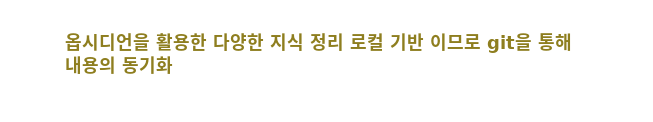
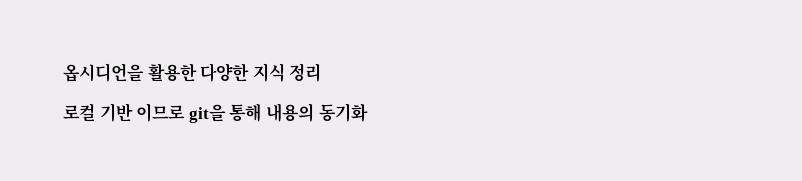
(344, 42) none -> (322, 72) //

